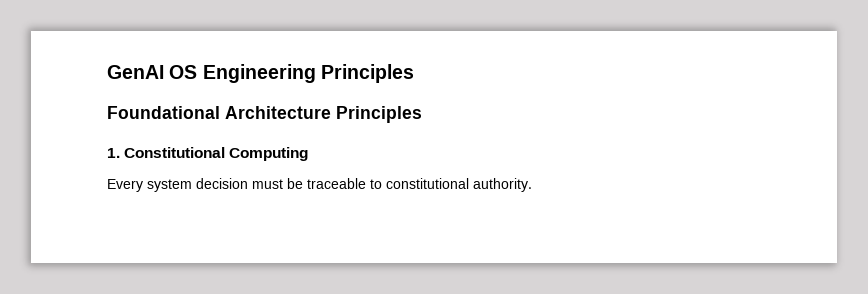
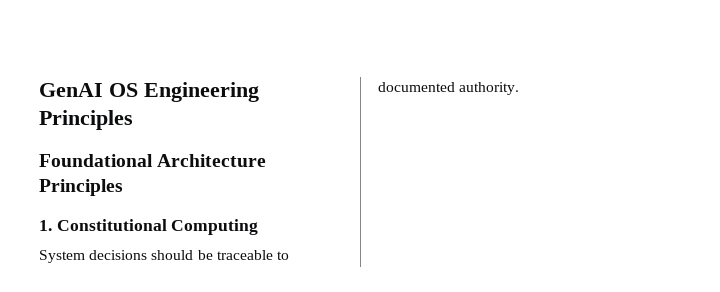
[107,178,283,192] Every system decision must -> [39,250,194,263] System decisions should
[386,178,469,189] constitutional -> [378,82,455,92] documented

